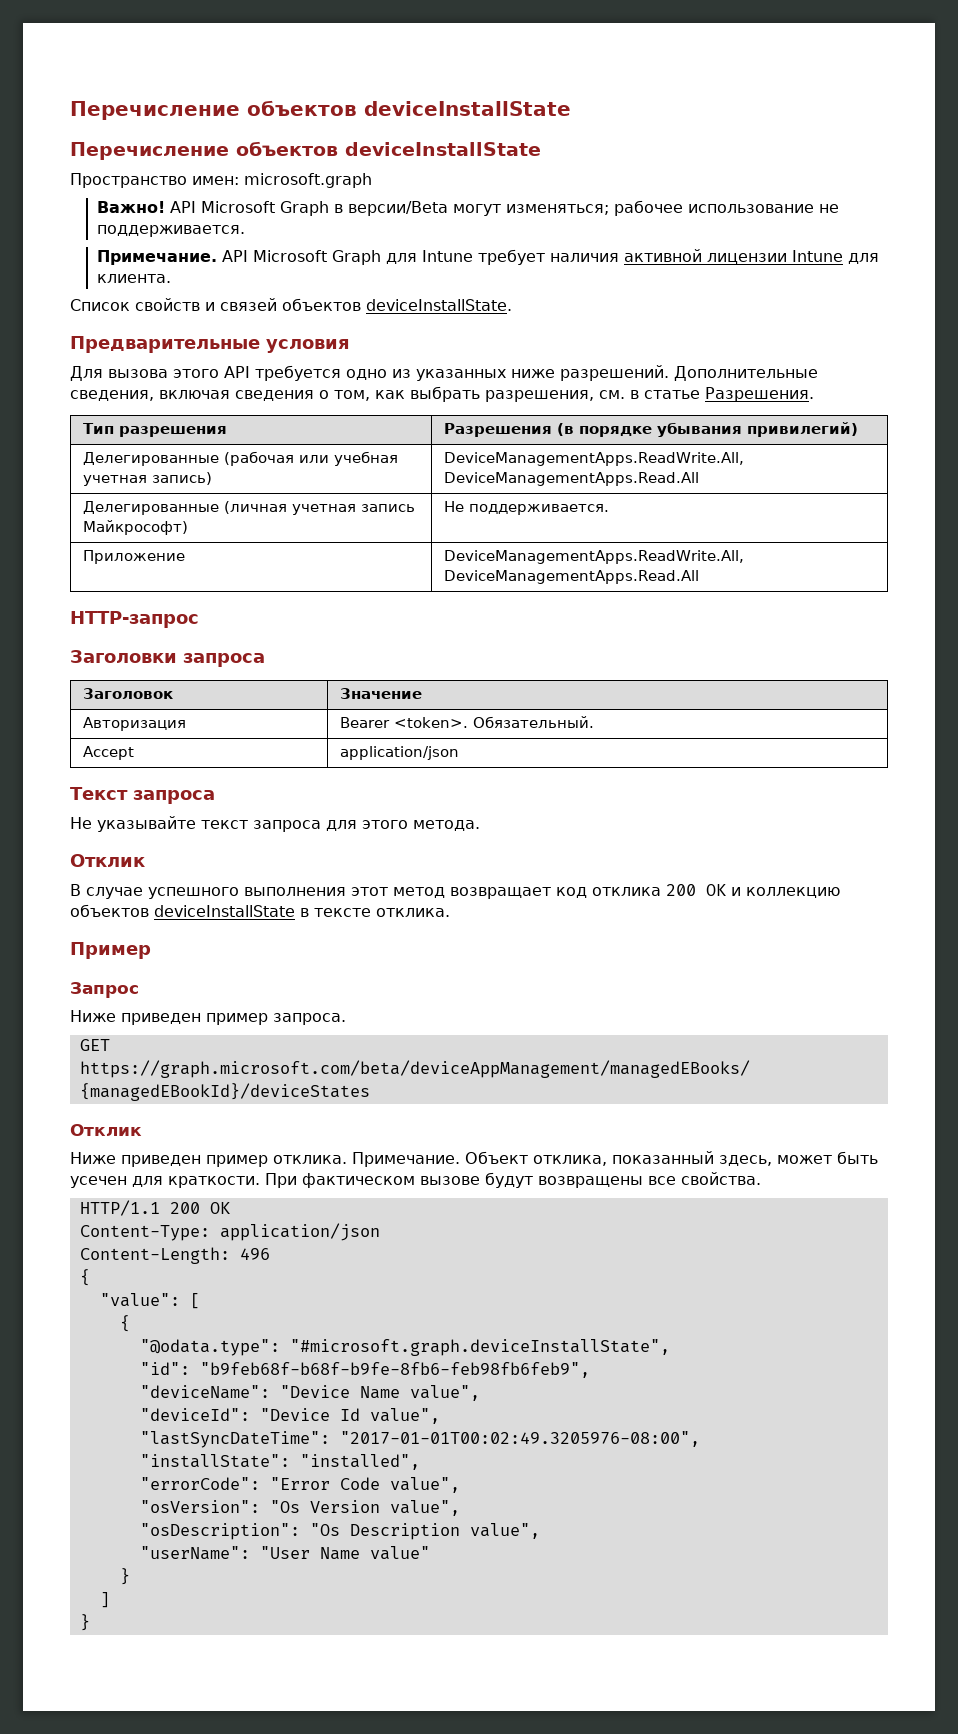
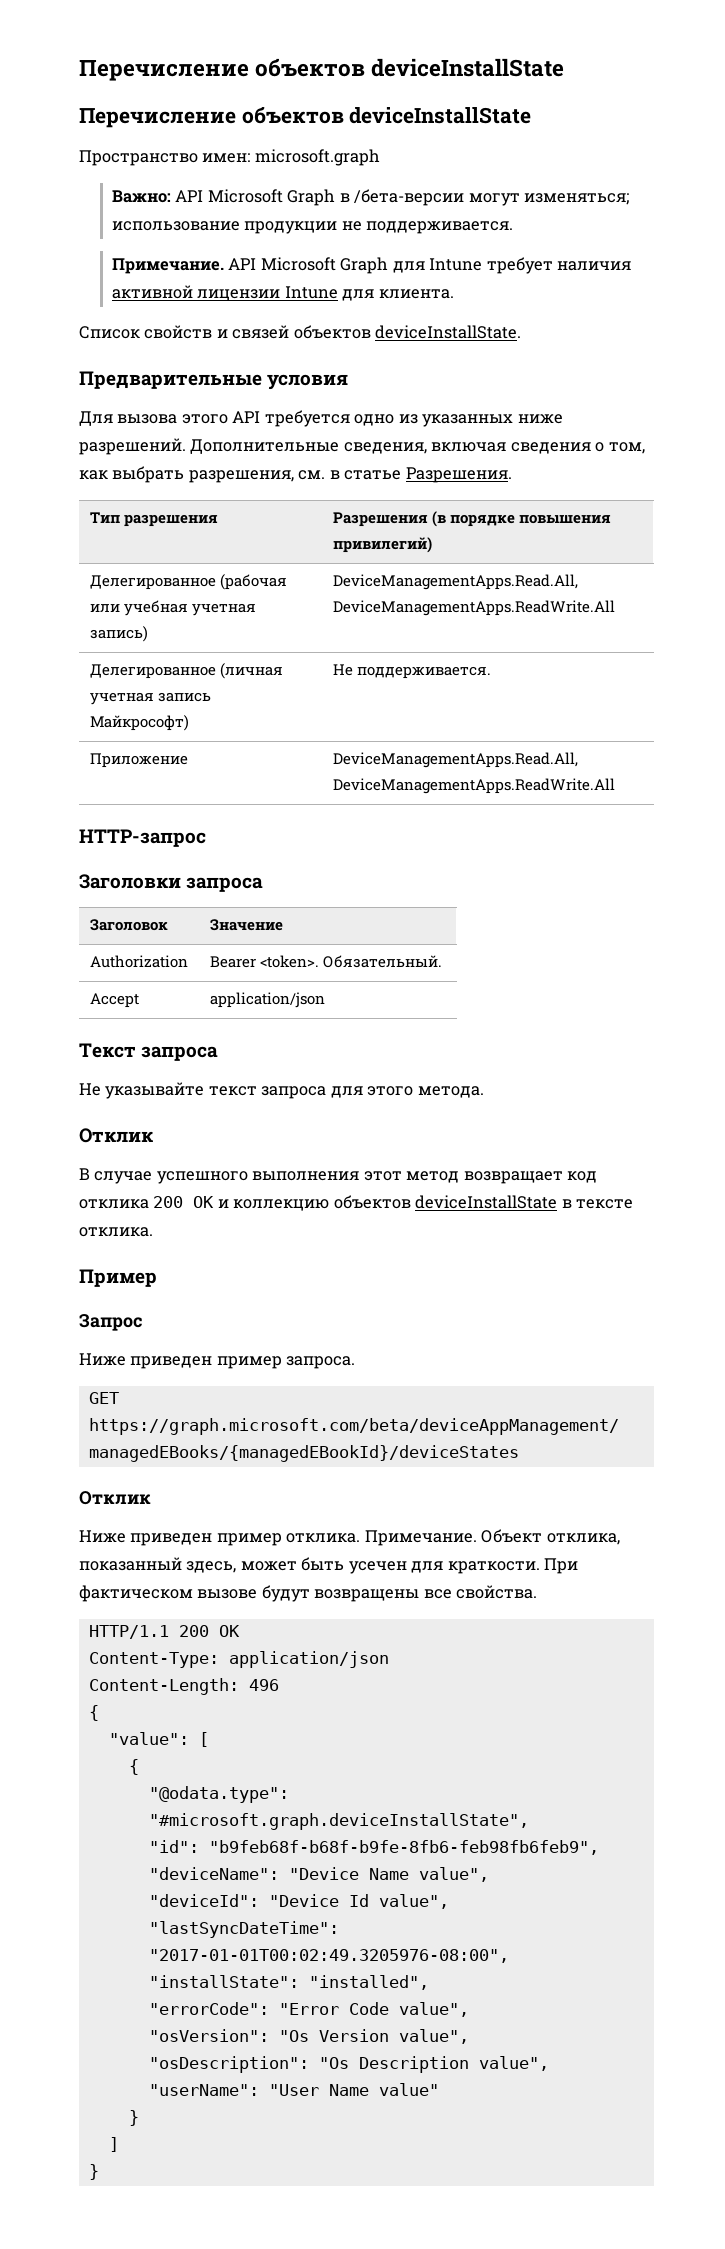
[97,201,166,213] Важно! -> [111,190,171,203] Важно:
[348,201,449,216] версии/Beta -> [354,189,465,206] /бета-версии
[614,200,815,216] рабочее использование -> [111,221,338,234] использование продукции
[656,422,742,437] убывания -> [518,514,611,524] повышения
[82,452,219,466] Делегированные -> [89,575,216,590] Делегированное
[443,452,744,466] [443,472,699,486] [82,501,219,515] DeviceManagementApps.ReadWrite.All, DeviceManagementApps.Read.All // Делегированные -> [332,574,578,590] [332,600,615,616] [89,664,216,679] DeviceManagementApps.Read.All, DeviceManagementApps.ReadWrite.All // Делегированное
[443,550,744,564] [443,570,699,584] DeviceManagementApps.ReadWrite.All, DeviceManagementApps.Read.All -> [332,752,578,768] [332,778,615,794] DeviceManagementApps.Read.All, DeviceManagementApps.ReadWrite.All
[82,717,186,731] Авторизация -> [89,955,188,968] Authorization

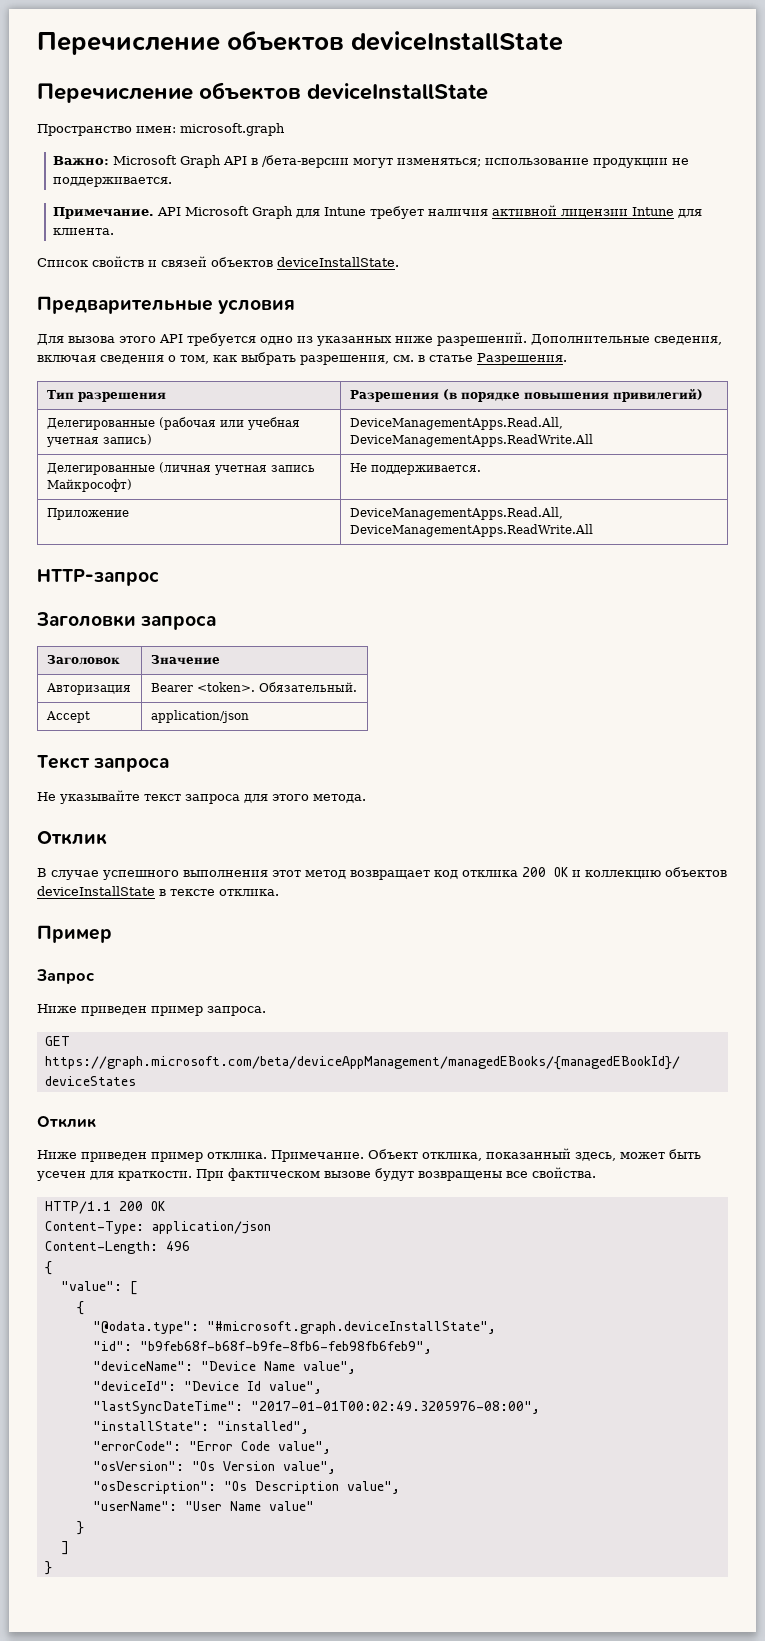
[175,189,336,206] API Microsoft Graph -> [113,155,248,168] Microsoft Graph API
[89,575,216,590] Делегированное -> [46,418,155,430] Делегированные
[89,664,216,679] Делегированное -> [46,463,155,475] Делегированные
[89,955,188,968] Authorization -> [46,683,131,695] Авторизация

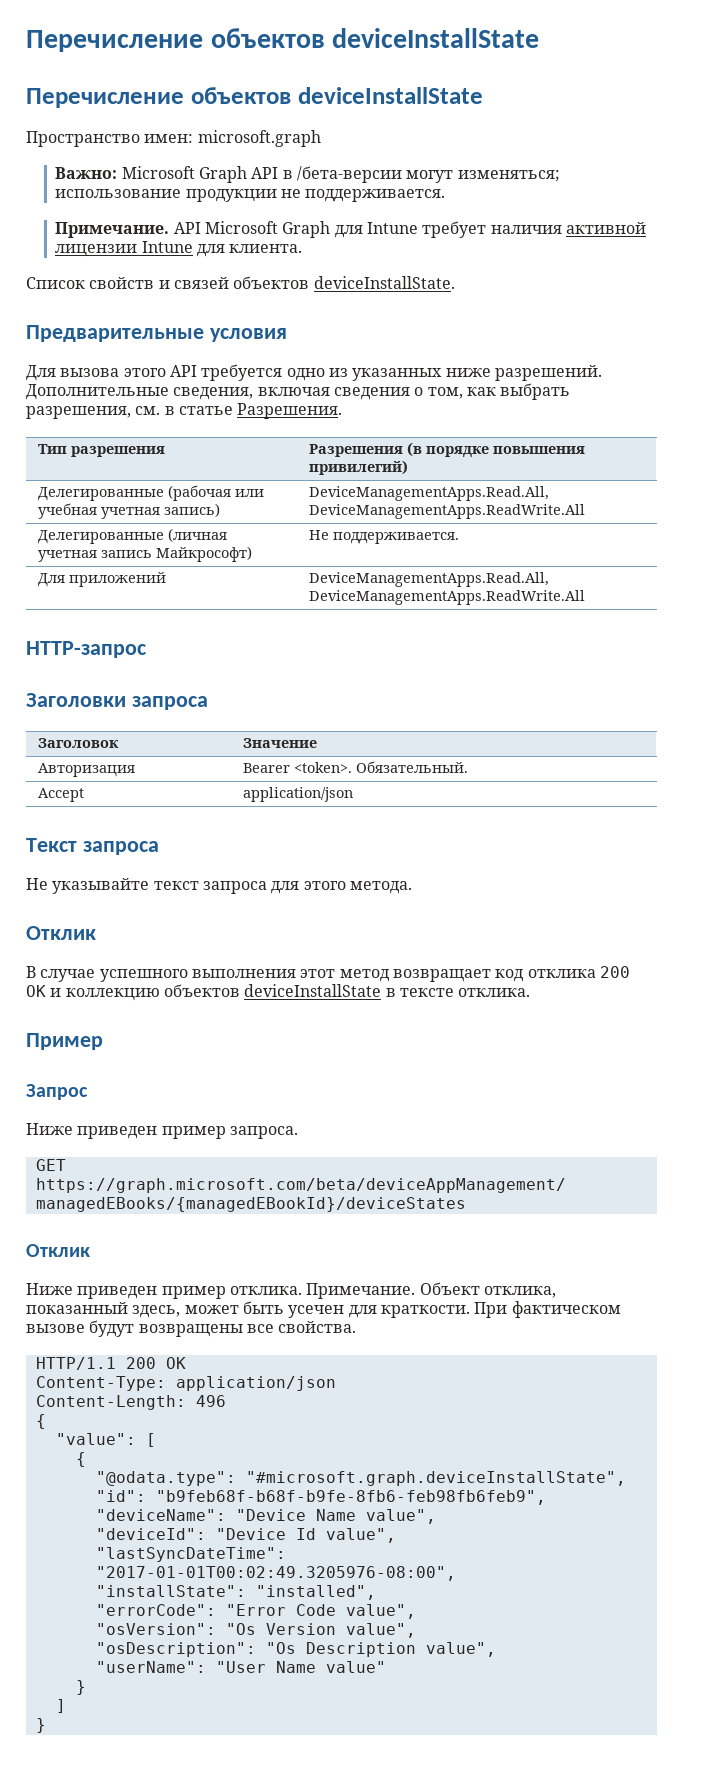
[46,508,129,520] Приложение -> [38,572,167,587] Для приложений

